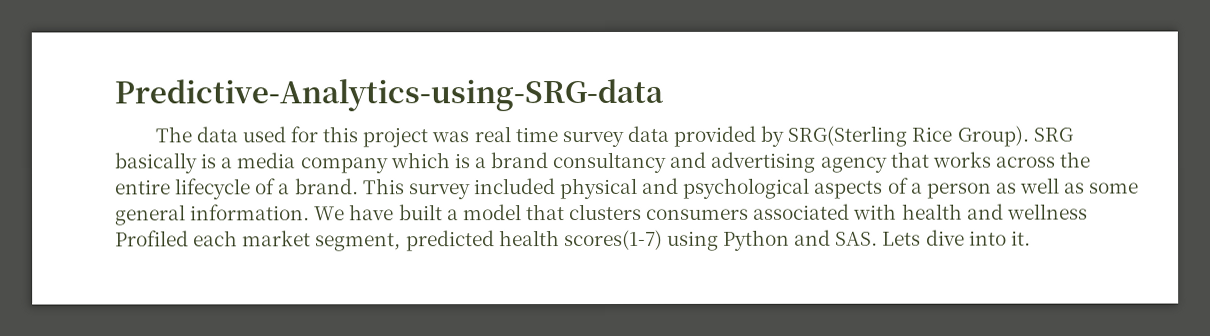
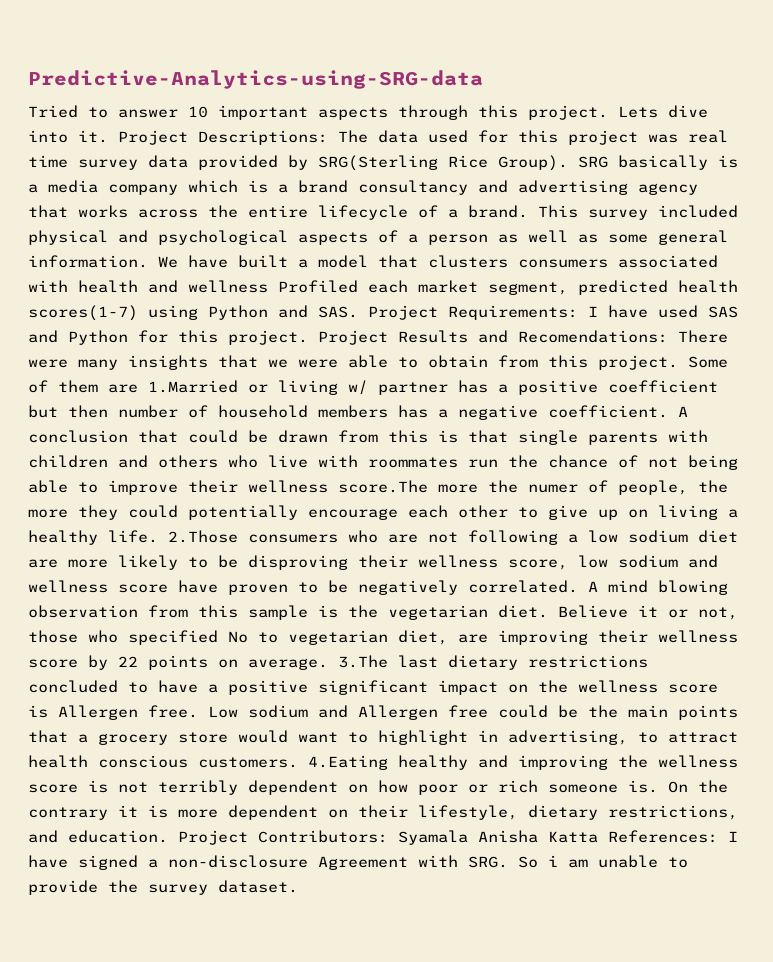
(664, 94) none -> [28,105,708,120] [28,130,328,145] Tried to answer 10 important aspects through this project. Lets dive into it. Project Descriptions:
[882,229,1031,246] Lets dive into it. -> [368,305,738,320] [28,330,728,345] [28,355,728,370] [28,380,718,395] [28,405,688,420] [28,430,708,445] [28,455,738,470] [28,480,728,495] [28,505,738,520] [28,530,738,545] [28,555,718,570] [28,580,728,595] [28,605,738,620] [28,630,738,645] [28,655,648,670] [28,680,718,695] [28,705,738,720] [28,730,738,745] [28,755,738,770] [28,780,728,795] [28,805,738,820] [28,830,738,845] [28,855,688,870] [28,880,298,895] Project Requirements: I have used SAS and Python for this project. Project Results and Recomendations: There were many insights that we were able to obtain from this project. Some of them are 1.Married or living w/ partner has a positive coefficient but then number of household members has a negative coefficient. A conclusion that could be drawn from this is that single parents with children and others who live with roommates run the chance of not being able to improve their wellness score.The more the numer of people, the more they could potentially encourage each other to give up on living a healthy life. 2.Those consumers who are not following a low sodium diet are more likely to be disproving their wellness score, low sodium and wellness score have proven to be negatively correlated. A mind blowing observation from this sample is the vegetarian diet. Believe it or not, those who specified No to vegetarian diet, are improving their wellness score by 22 points on average. 3.The last dietary restrictions concluded to have a positive significant impact on the wellness score is Allergen free. Low sodium and Allergen free could be the main points that a grocery store would want to highlight in advertising, to attract health conscious customers. 4.Eating healthy and improving the wellness score is not terribly dependent on how poor or rich someone is. On the contrary it is more dependent on their lifestyle, dietary restrictions, and education. Project Contributors: Syamala Anisha Katta References: I have signed a non-disclosure Agreement with SRG. So i am unable to provide the survey dataset.

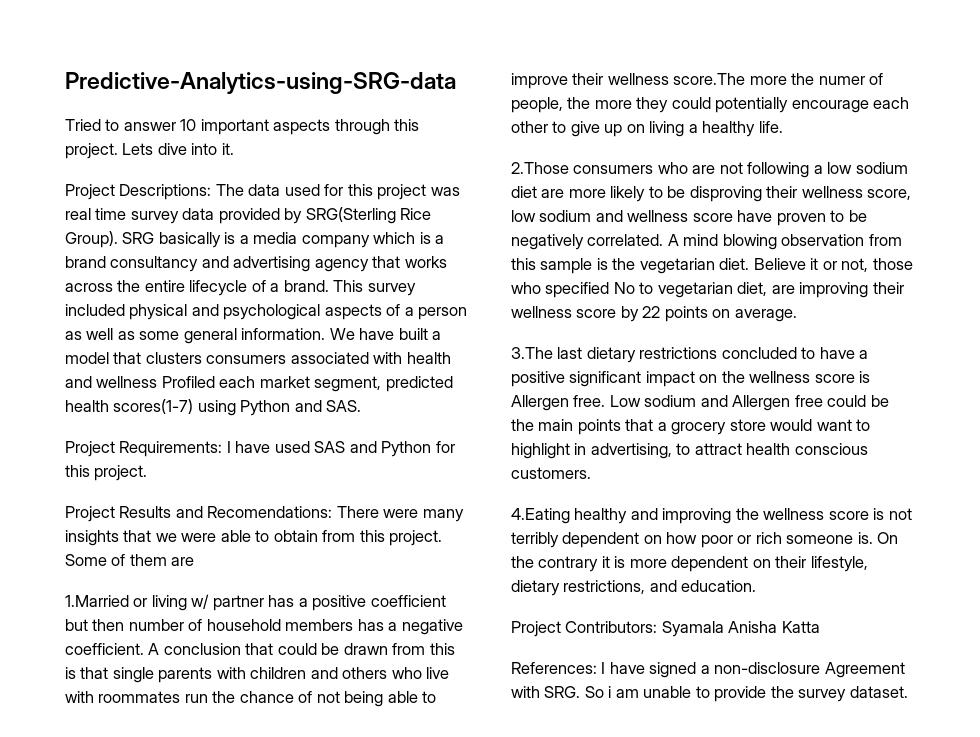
(108, 136) none -> (234, 149) //
(358, 312) none -> (362, 406) //
(308, 337) none -> (148, 473) //
(138, 388) none -> (195, 561) //
(158, 536) none -> (783, 127) //
(328, 664) none -> (797, 315) //
(298, 762) none -> (591, 473) //
(168, 836) none -> (757, 586) //
(598, 837) none -> (820, 627) //

